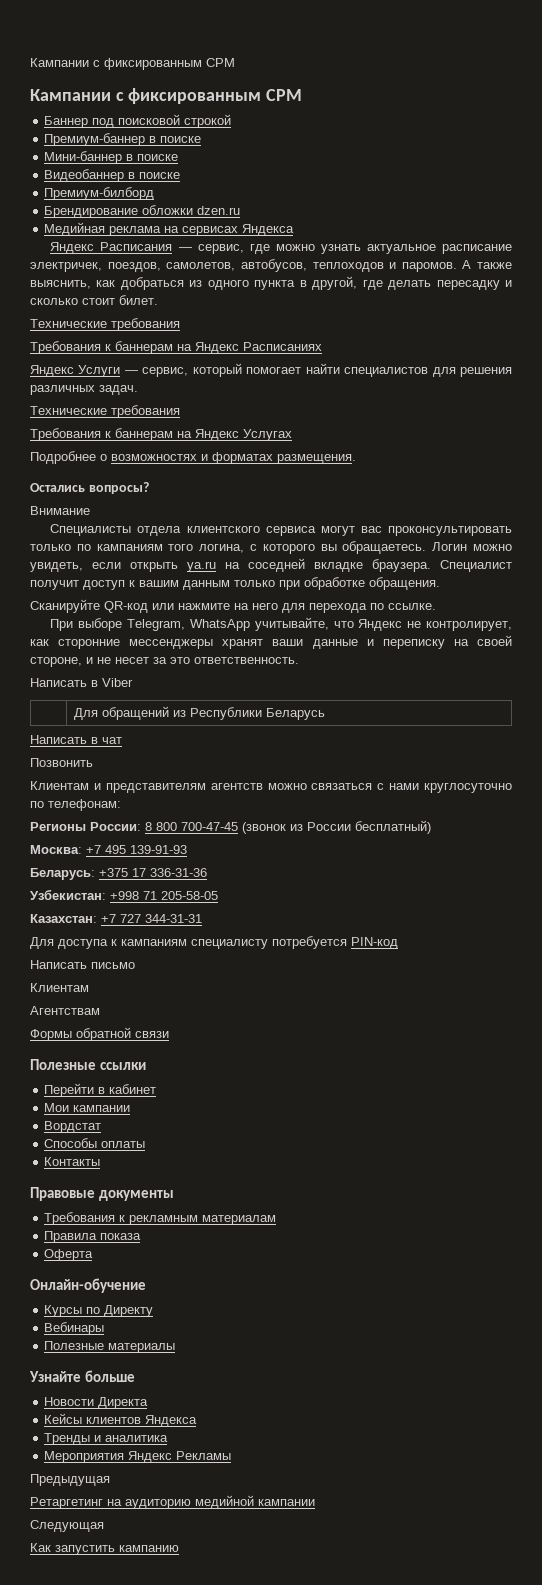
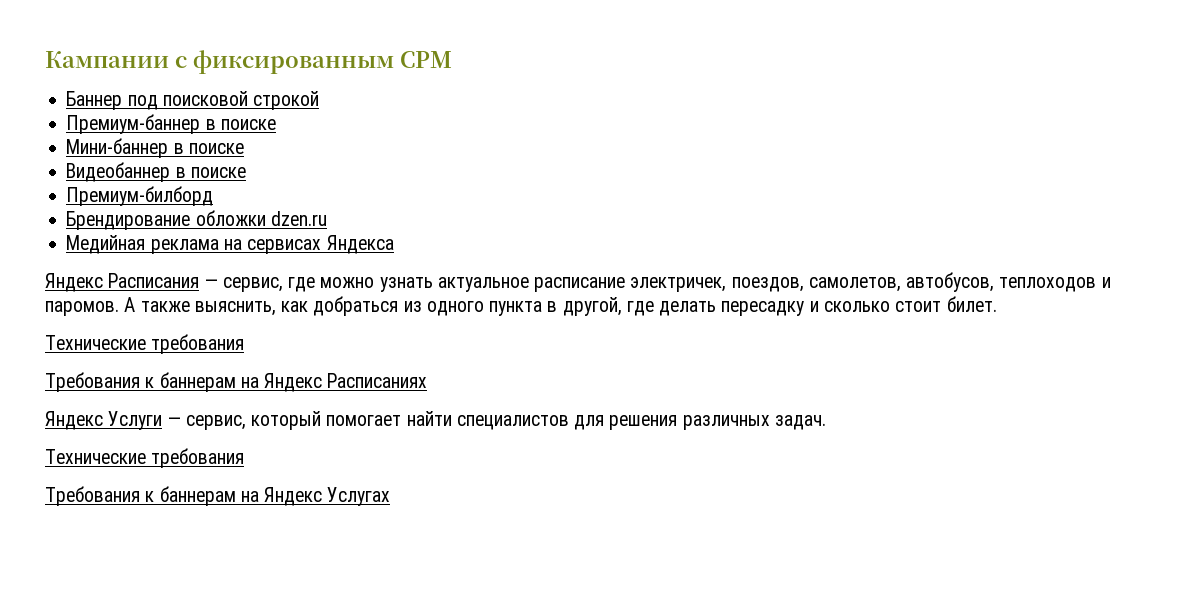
[30,58,235,70] [30,88,303,104] Кампании с фиксированным CPM // Кампании с фиксированным CPM -> [45,50,452,74] Кампании с фиксированным CPM
[30,451,356,464] [30,482,149,494] [30,506,90,515] [50,524,512,536] [30,541,513,554] [30,558,512,572] [30,577,440,590] [30,599,436,613] [50,617,512,631] [30,635,512,649] [30,657,299,667] [30,678,133,687] [73,706,325,720] [30,735,122,744] [30,758,93,767] [30,781,512,793] [30,799,121,811] [30,820,431,834] [30,845,187,854] [30,868,207,880] [30,889,218,900] [30,914,202,923] [30,936,398,949] [30,960,135,969] [30,983,89,992] [30,1006,100,1015] [30,1027,169,1041] [30,1059,147,1070] [44,1083,157,1097] [44,1103,131,1112] [44,1121,102,1133] [44,1138,146,1148] [44,1157,101,1166] [30,1187,175,1201] [44,1212,277,1225] [44,1231,142,1243] [44,1249,94,1261] [30,1278,146,1293] [44,1305,154,1317] [44,1322,105,1335] [44,1341,176,1353] [29,1370,136,1382] [44,1397,149,1409] [44,1413,198,1427] [44,1433,169,1445] [44,1451,232,1463] [30,1474,110,1486] [30,1495,315,1509] [30,1520,104,1532] [30,1543,179,1555] // Подробнее о возможностях и форматах размещения. // Остались вопросы? // Внимание // Специалисты отдела клиентского сервиса могут вас проконсультировать только по кампаниям того логина, с которого вы обращаетесь. Логин можно увидеть, если открыть ya.ru на соседней вкладке браузера. Специалист получит доступ к вашим данным только при обработке обращения. // Сканируйте QR-код или нажмите на него для перехода по ссылке. // При выборе Telegram, WhatsApp учитывайте, что Яндекс не контролирует, как сторонние мессенджеры хранят ваши данные и переписку на своей стороне, и не несет за это ответственность. // Написать в Viber // | Для обращений из Республики Беларусь // Написать в чат // Позвонить // Клиентам и представителям агентств можно связаться с нами круглосуточно по телефонам: // Регионы России: 8 800 700-47-45 (звонок из России бесплатный) // Москва: +7 495 139-91-93 // Беларусь: +375 17 336-31-36 // Узбекистан: +998 71 205-58-05 // Казахстан: +7 727 344-31-31 // Для доступа к кампаниям специалисту потребуется PIN-код // Написать письмо // Клиентам // Агентствам // Формы обратной связи // Полезные ссылки // Перейти в кабинет // Мои кампании // Вордстат // Способы оплаты // Контакты // Правовые документы // Требования к рекламным материалам // Правила показа // Оферта // Онлайн-обучение // Курсы по Директу // Вебинары // Полезные материалы // Узнайте больше // Новости Директа // Кейсы клиентов Яндекса // Тренды и аналитика // Мероприятия Яндекс Рекламы // Предыдущая // Ретаргетинг на аудиторию медийной кампании // Следующая // Как запустить кампанию -> (391, 496) none

